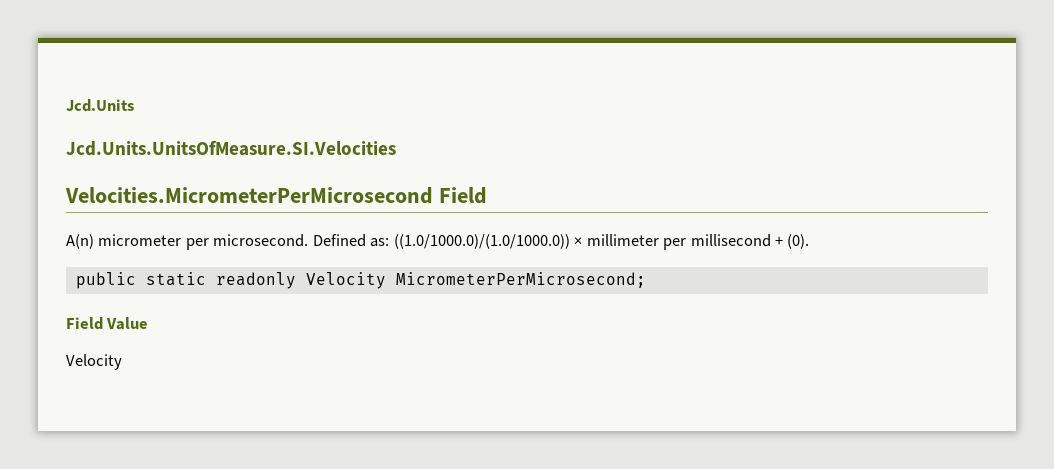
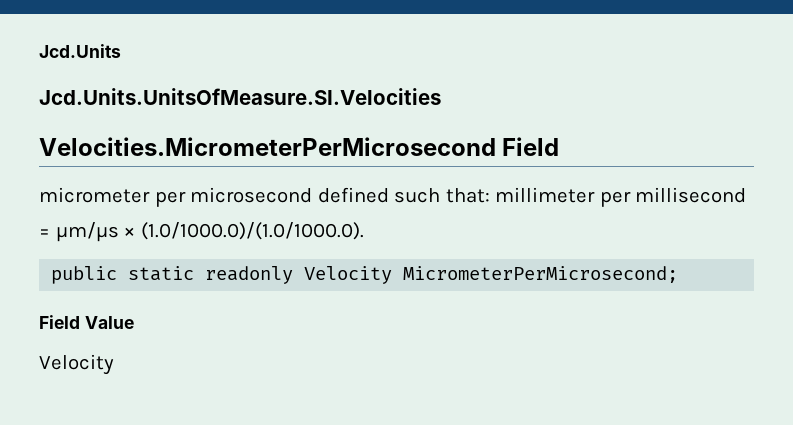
[66,234,94,249] A(n) -> (560, 146) none
[213,234,810,250] microsecond. Defined as: ((1.0/1000.0)/(1.0/1000.0)) × millimeter per millisecond + (0). -> [190,187,747,207] [39,222,364,242] microsecond defined such that: millimeter per millisecond = μm/μs × (1.0/1000.0)/(1.0/1000.0).

